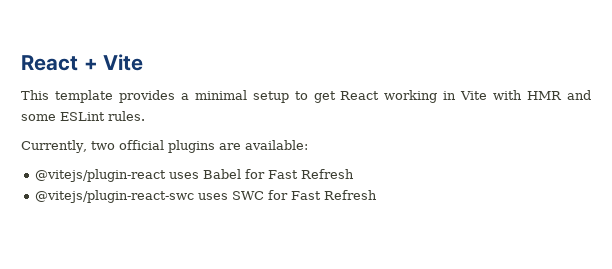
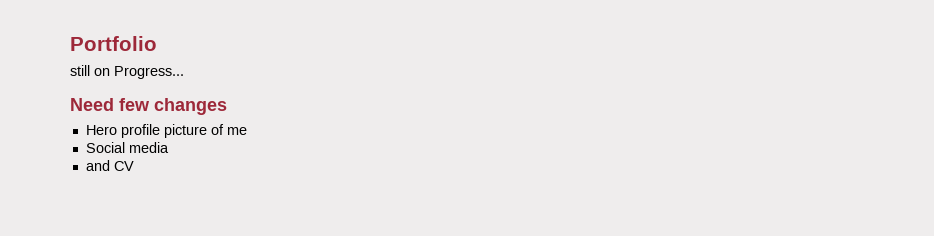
[21,54,144,71] [21,90,592,103] [21,111,145,121] [21,140,308,153] [35,169,355,182] [35,190,378,203] React + Vite // This template provides a minimal setup to get React working in Vite with HMR and some ESLint rules. // Currently, two official plugins are available: // @vitejs/plugin-react uses Babel for Fast Refresh // @vitejs/plugin-react-swc uses SWC for Fast Refresh -> [70,36,157,51] [70,65,184,79] [70,98,227,115] [85,124,247,138] [85,142,169,153] [85,160,134,171] Portfolio // still on Progress... // Need few changes // Hero profile picture of me // Social media // and CV

